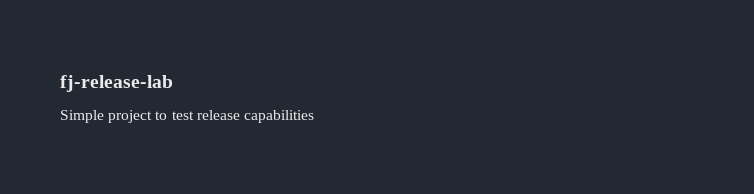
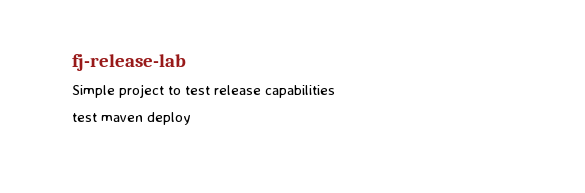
(314, 116) none -> [72,112,191,125] // test maven deploy

